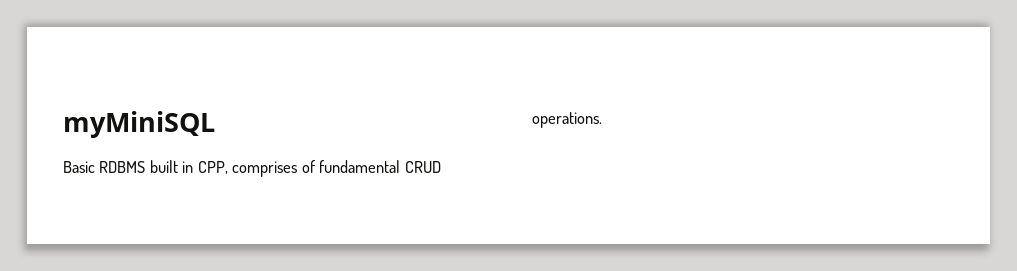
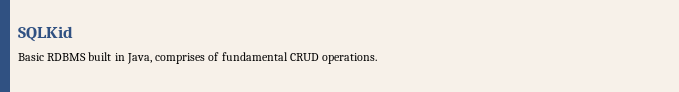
[63,111,215,138] myMiniSQL -> [18,26,73,42] SQLKid
[197,161,228,174] CPP, -> [126,53,152,64] Java,

